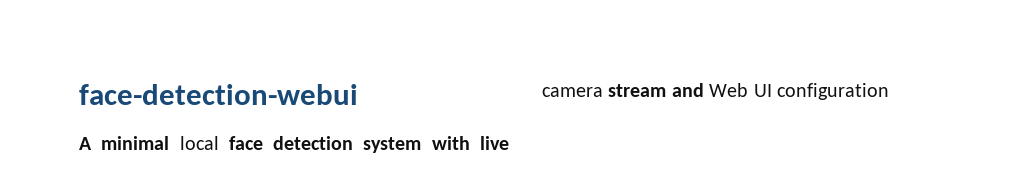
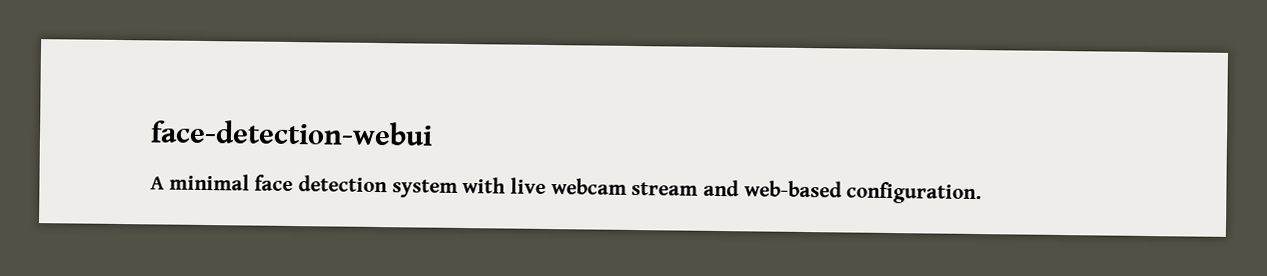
[179,136,219,150] local -> (250, 182) none
[542,87,603,97] camera -> [550,178,627,195] webcam
[709,83,889,100] Web UI configuration -> [743,180,983,205] web-based configuration.

